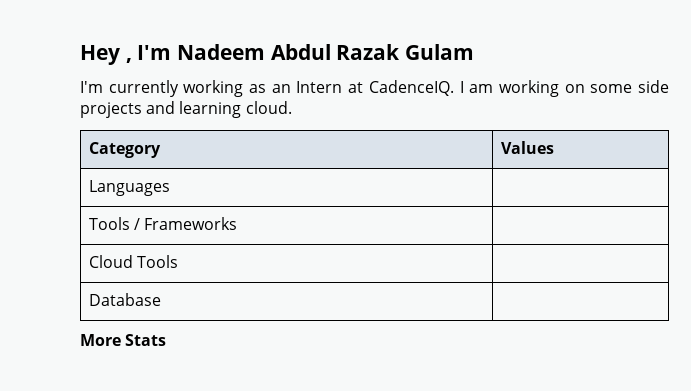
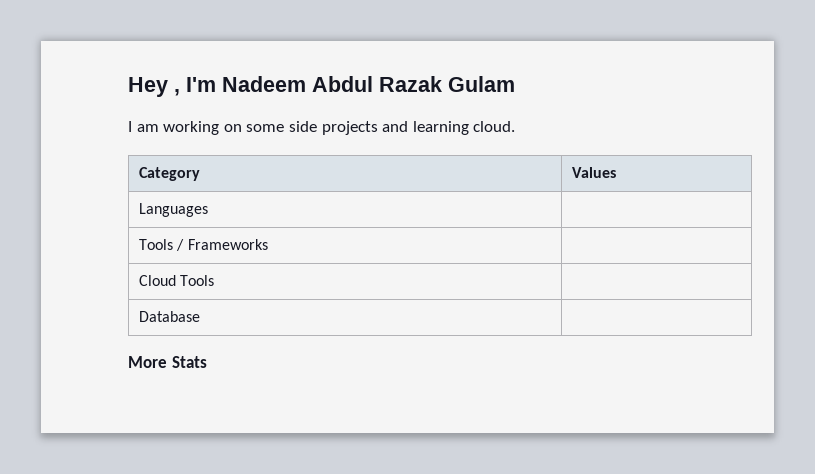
[80,80,454,97] I'm currently working as an Intern at CadenceIQ. -> (515, 84) none

